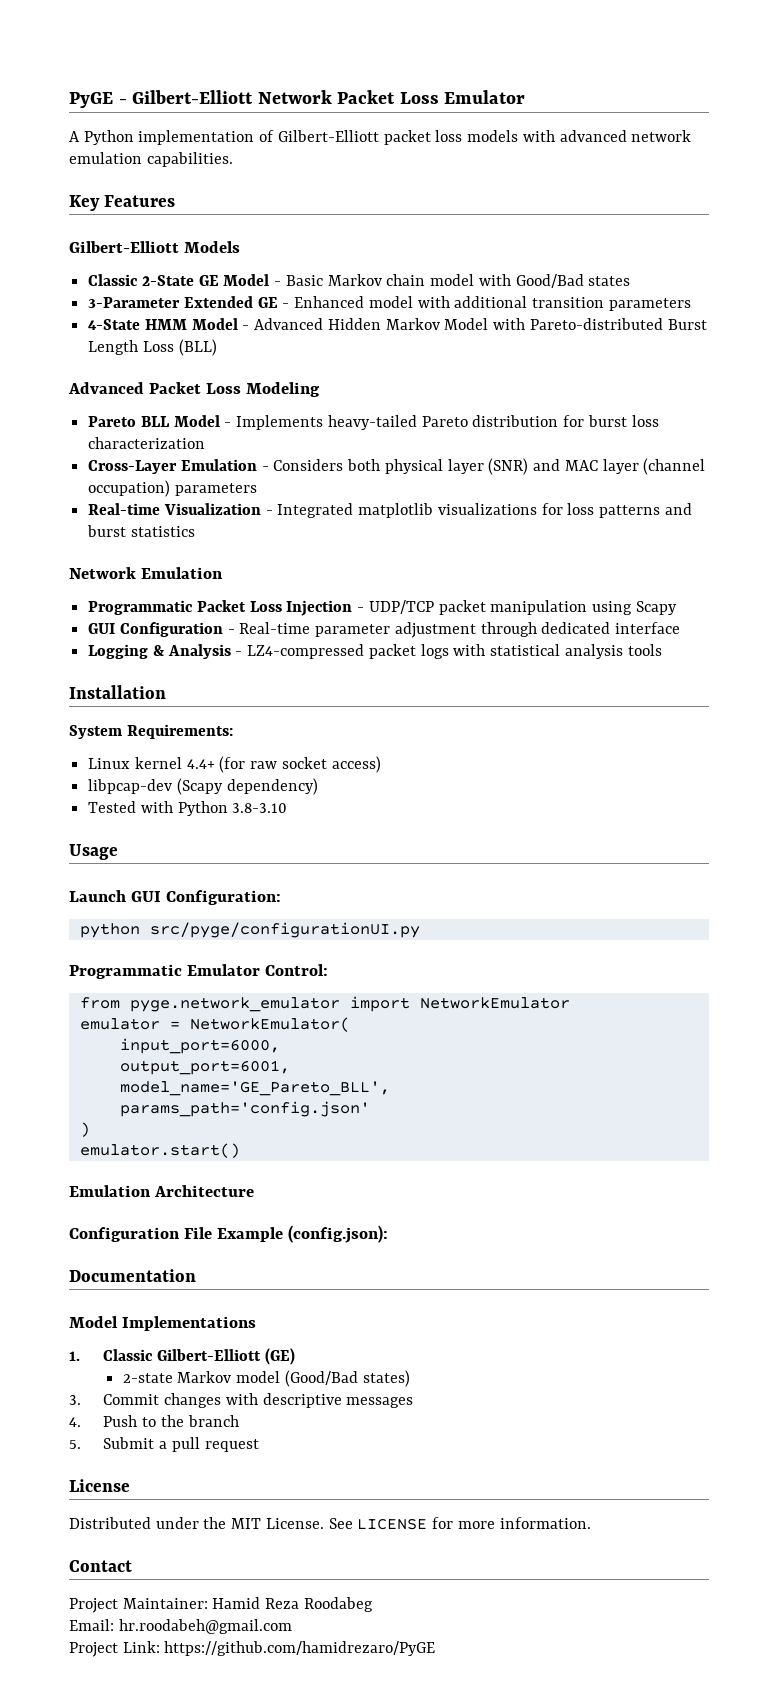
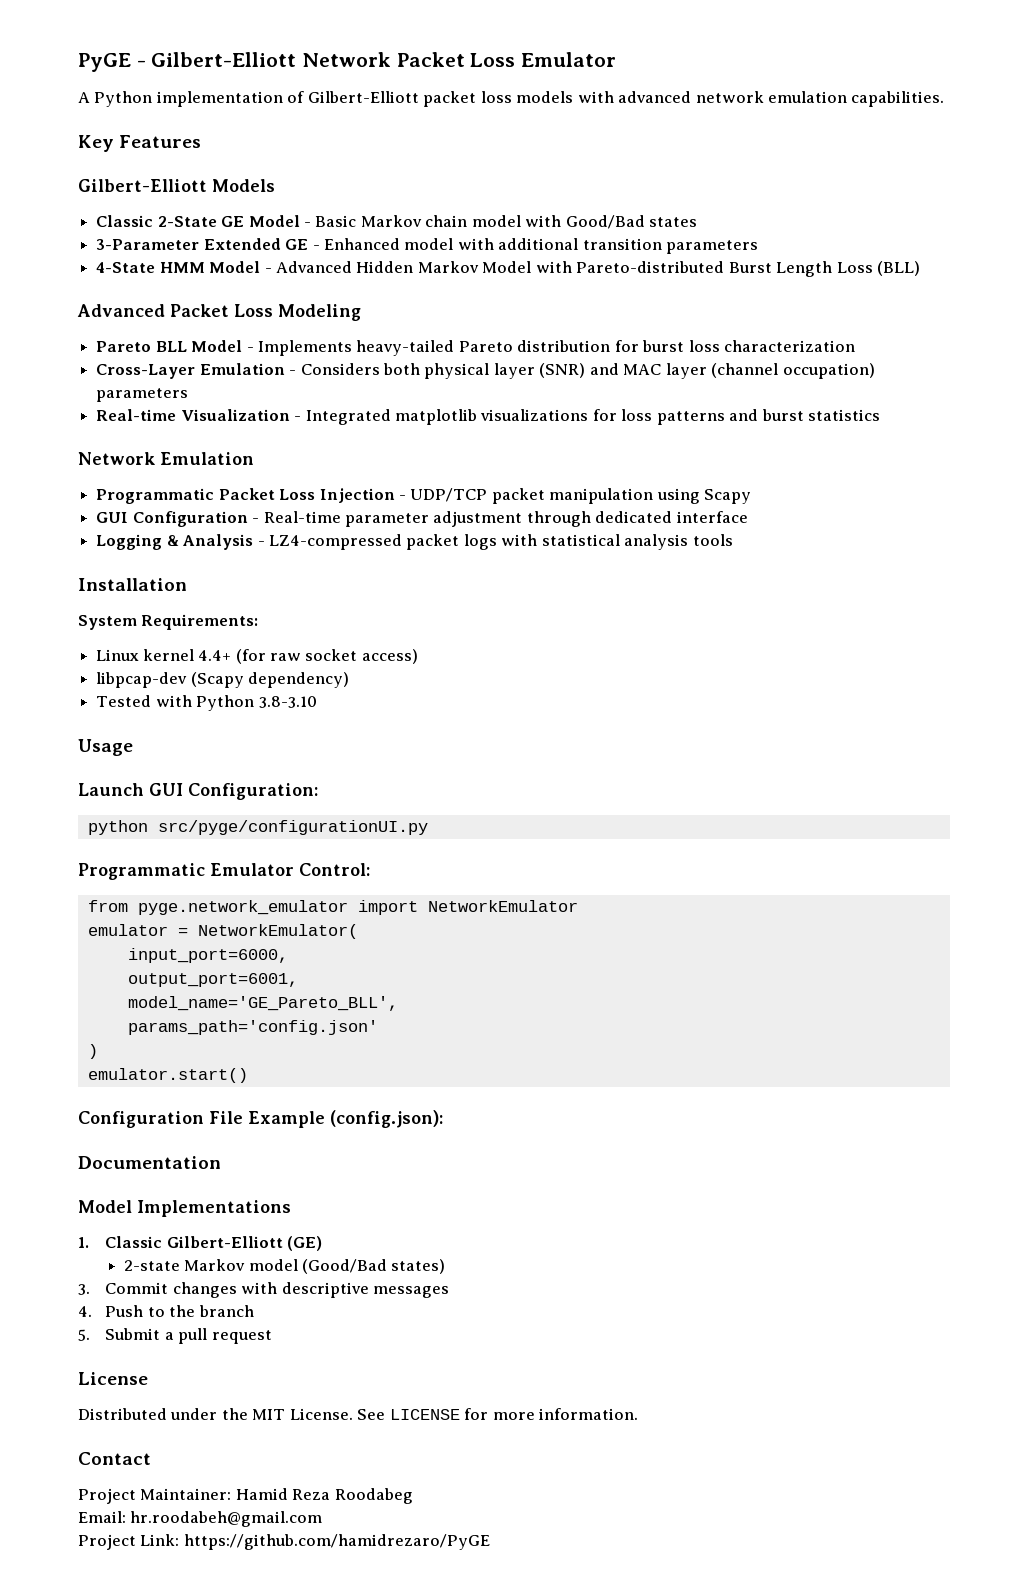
[69,1185,254,1197] // Emulation Architecture -> (248, 1075) none

